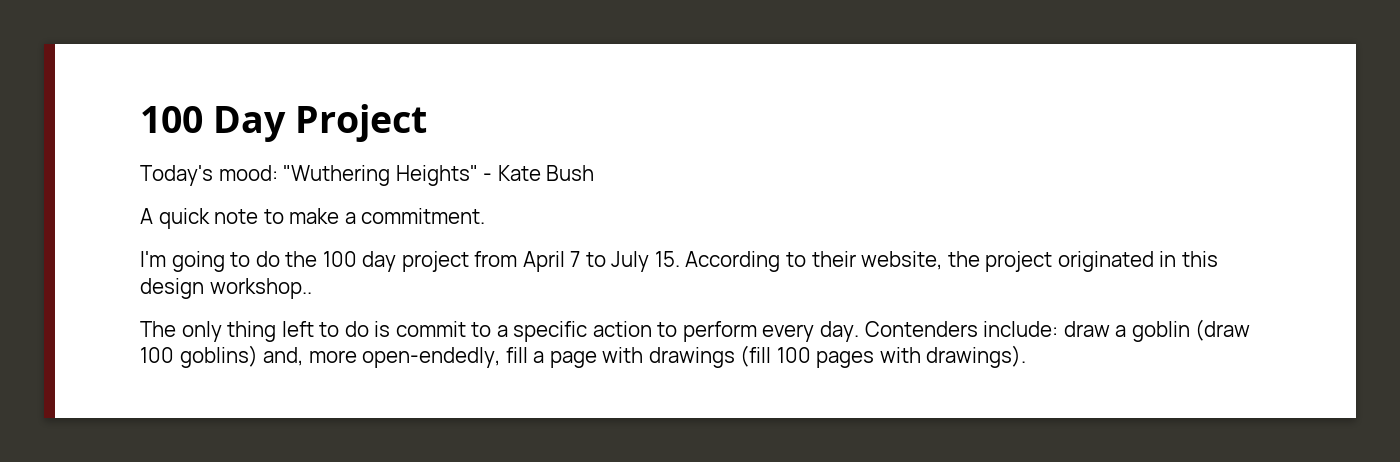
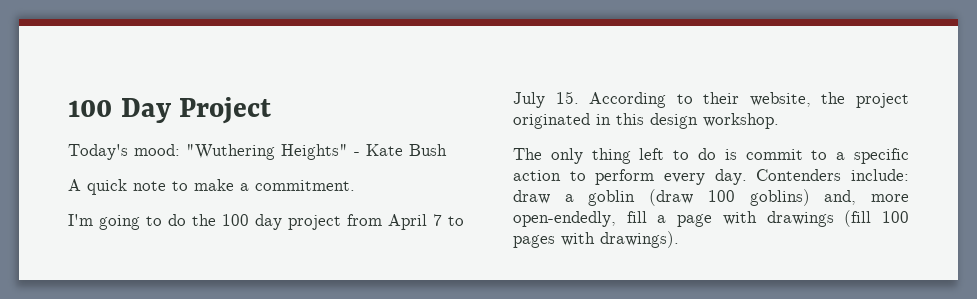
[209,278,312,299] workshop.. -> [703,113,779,129] workshop.

